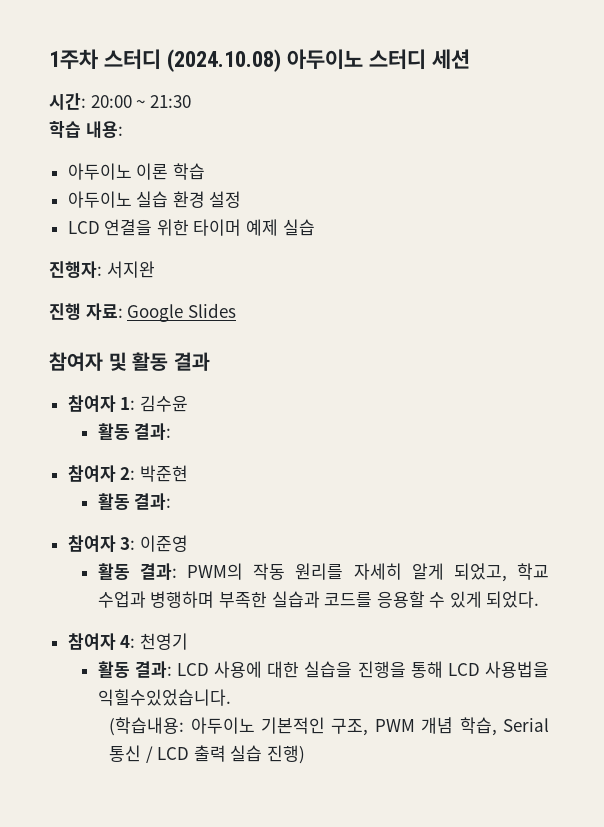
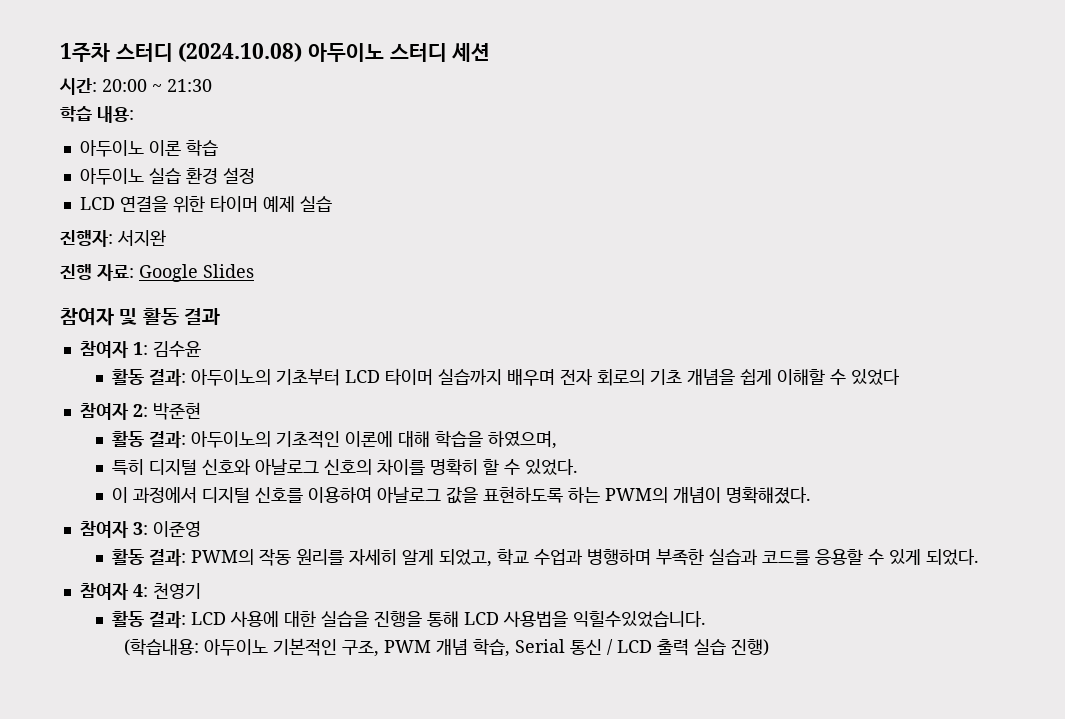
(172, 431) none -> [190,368,900,386] 아두이노의 기초부터 LCD 타이머 실습까지 배우며 전자 회로의 기초 개념을 쉽게 이해할 수 있었다
(172, 501) none -> [190,431,557,449] [111,459,578,476] [111,486,811,504] 아두이노의 기초적인 이론에 대해 학습을 하였으며, // 특히 디지털 신호와 아날로그 신호의 차이를 명확히 할 수 있었다. // 이 과정에서 디지털 신호를 이용하여 아날로그 값을 표현하도록 하는 PWM의 개념이 명확해졌다.

